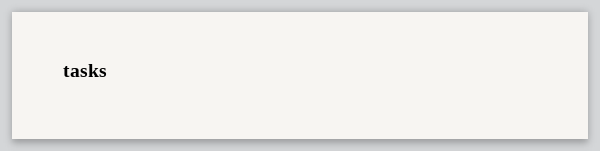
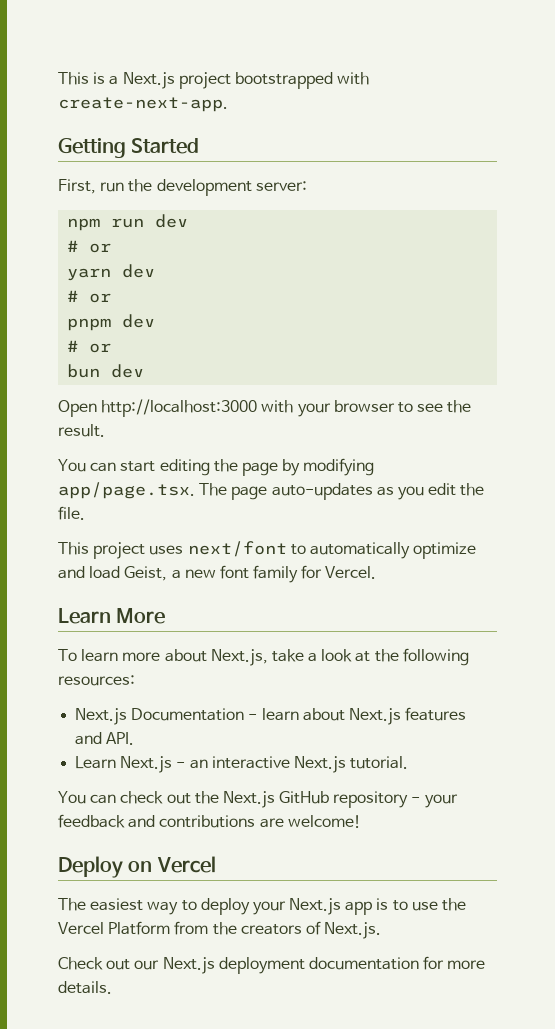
[63,64,107,77] tasks -> [58,72,370,89] [58,97,228,112] [58,138,200,158] [58,179,307,196] [67,214,189,231] [67,240,112,253] [67,264,156,281] [67,290,112,303] [67,314,156,331] [67,340,112,353] [67,364,145,378] [58,399,472,417] [58,424,105,437] [58,458,375,476] [58,482,485,500] [58,506,85,520] [58,541,477,559] [58,565,377,583] [58,608,166,624] [58,648,469,666] [58,675,135,686] [75,707,467,725] [75,732,135,745] [75,756,409,773] [58,791,458,808] [58,814,361,828] [58,856,216,878] [58,898,467,915] [58,921,382,939] [58,956,486,974] [58,981,112,994] This is a Next.js project bootstrapped with create-next-app. // Getting Started // First, run the development server: // npm run dev // # or // yarn dev // # or // pnpm dev // # or // bun dev // Open http://localhost:3000 with your browser to see the result. // You can start editing the page by modifying app/page.tsx. The page auto-updates as you edit the file. // This project uses next/font to automatically optimize and load Geist, a new font family for Vercel. // Learn More // To learn more about Next.js, take a look at the following resources: // Next.js Documentation - learn about Next.js features and API. // Learn Next.js - an interactive Next.js tutorial. // You can check out the Next.js GitHub repository - your feedback and contributions are welcome! // Deploy on Vercel // The easiest way to deploy your Next.js app is to use the Vercel Platform from the creators of Next.js. // Check out our Next.js deployment documentation for more details.

